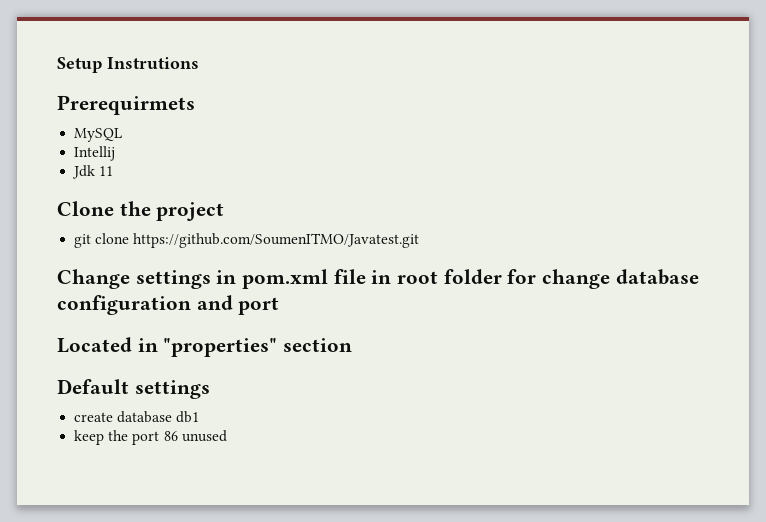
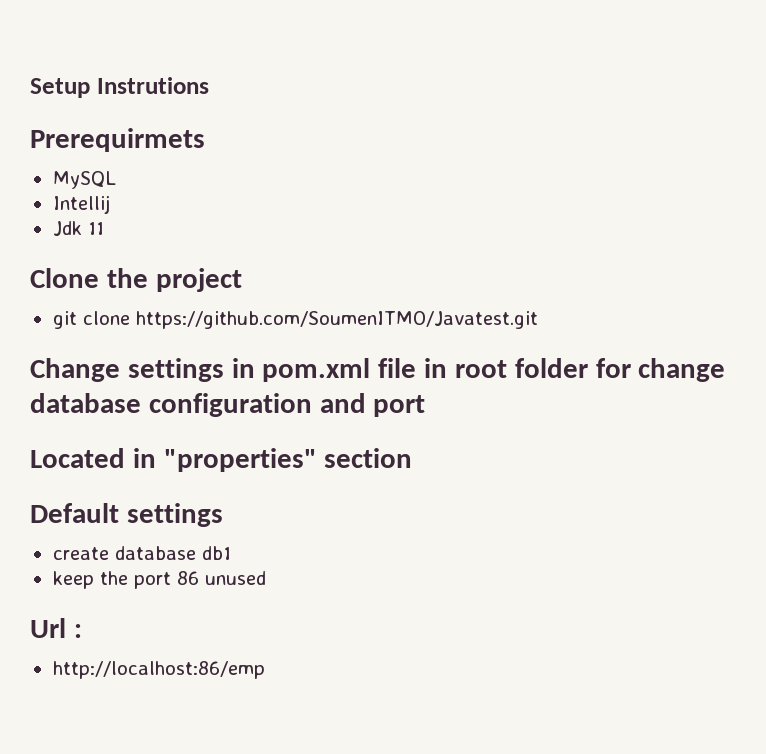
(227, 436) none -> [30,618,82,638] [52,661,265,679] // Url : // http://localhost:86/emp

